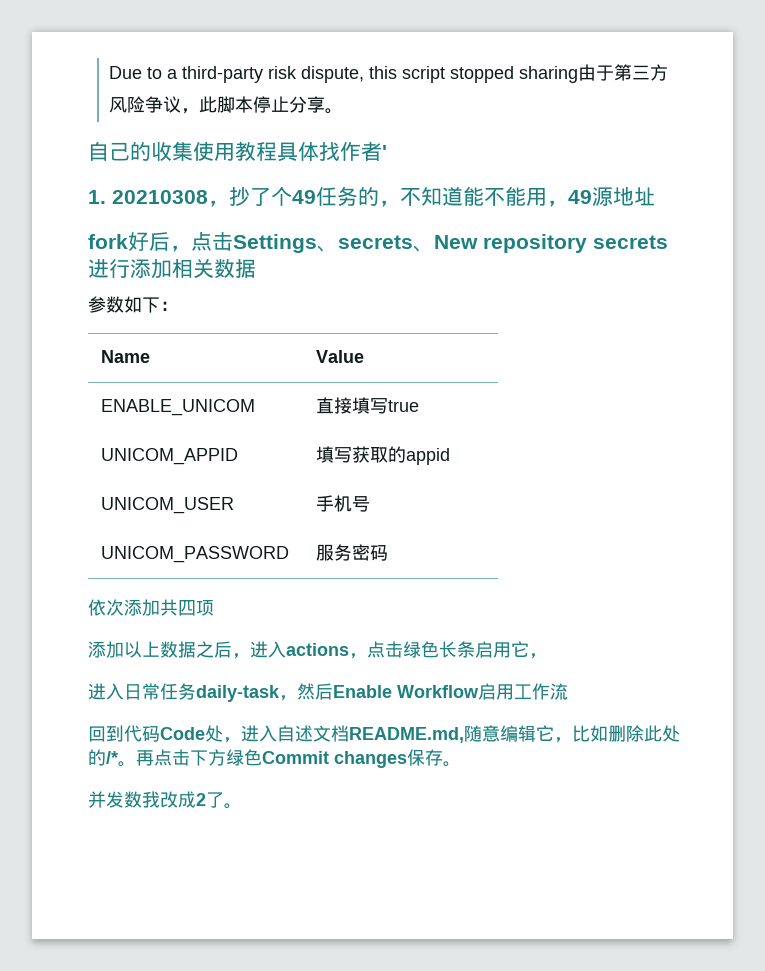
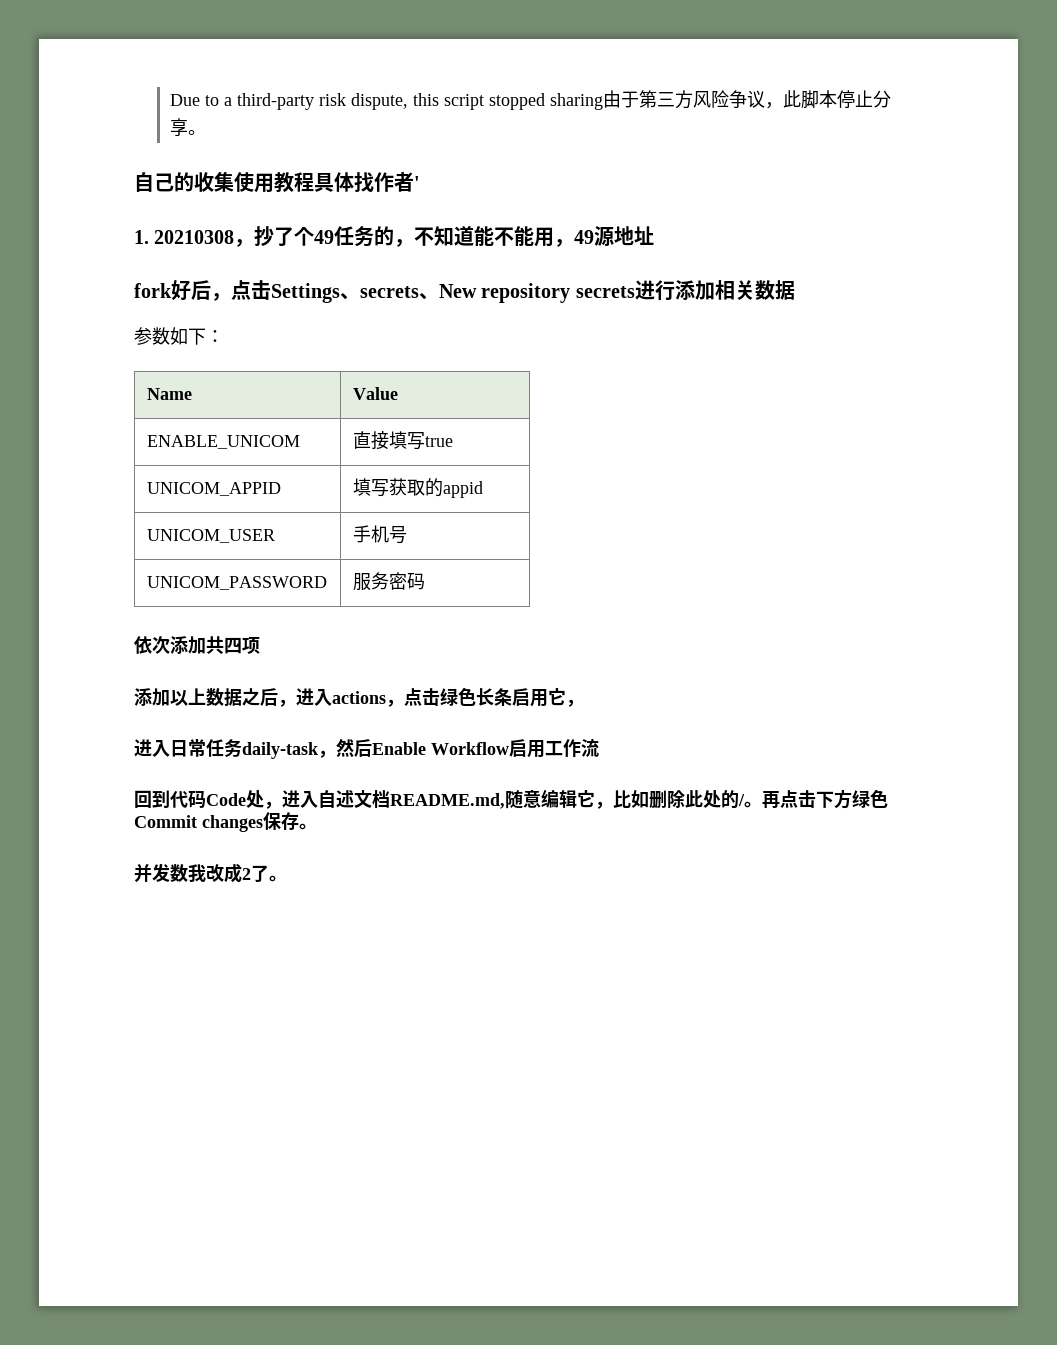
[106,751,118,764] /* -> [738,794,745,806] /

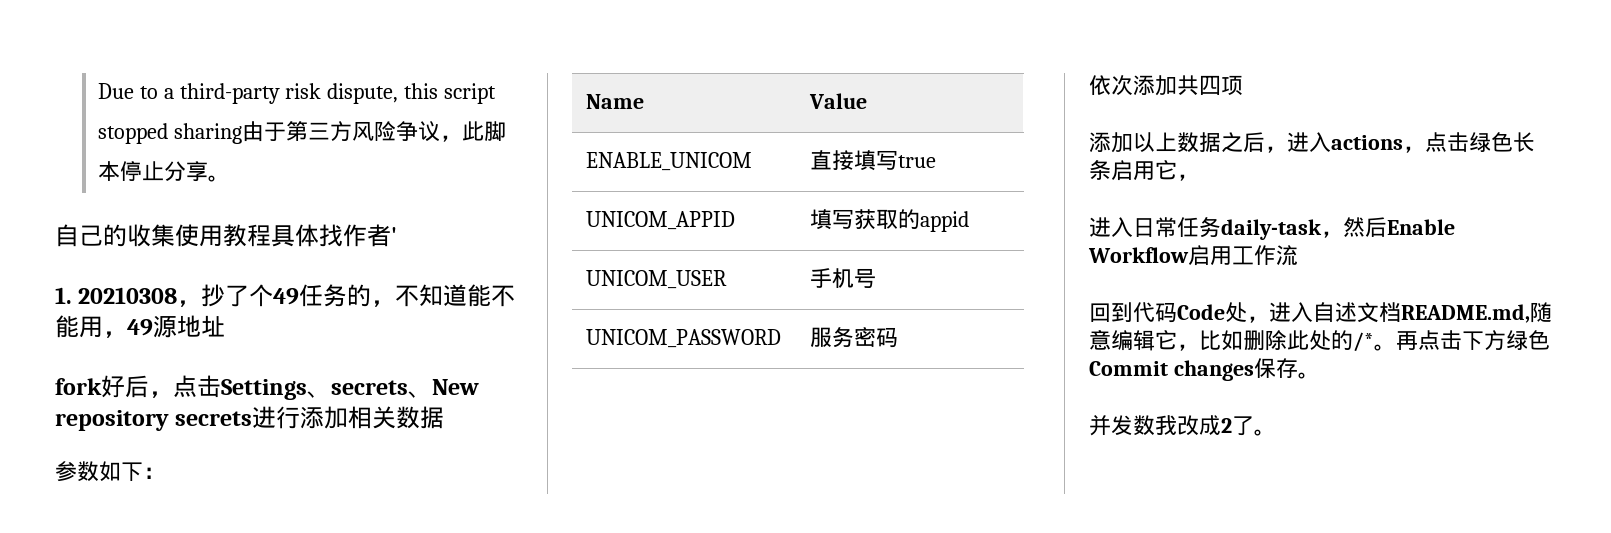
[738,794,745,806] / -> [1353,332,1374,352] /*

